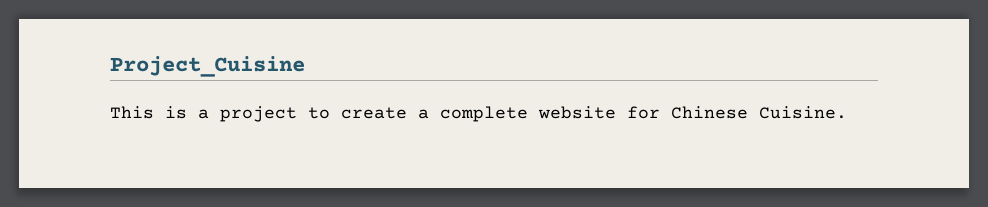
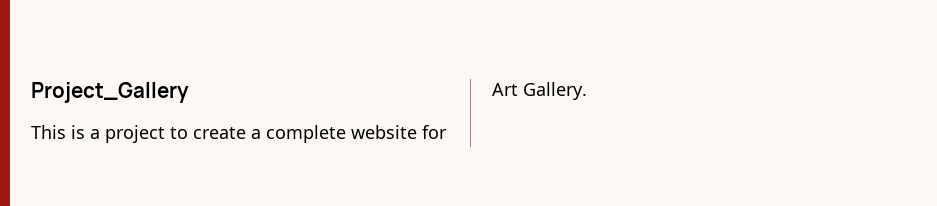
[110,56,305,77] Project_Cuisine -> [31,82,189,103] Project_Gallery
[671,106,847,119] Chinese Cuisine. -> [492,82,587,100] Art Gallery.

